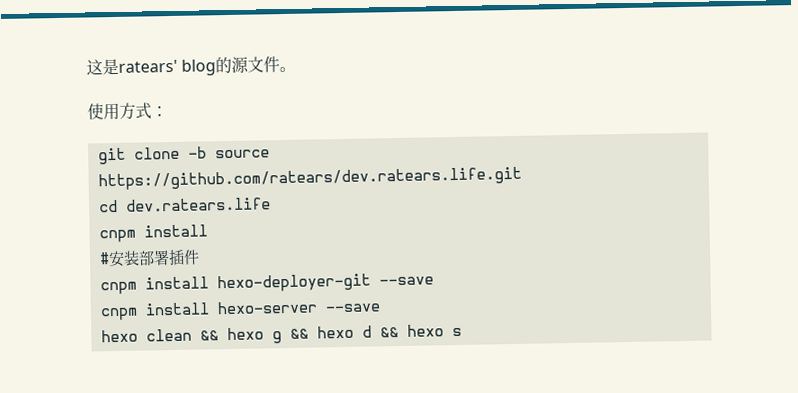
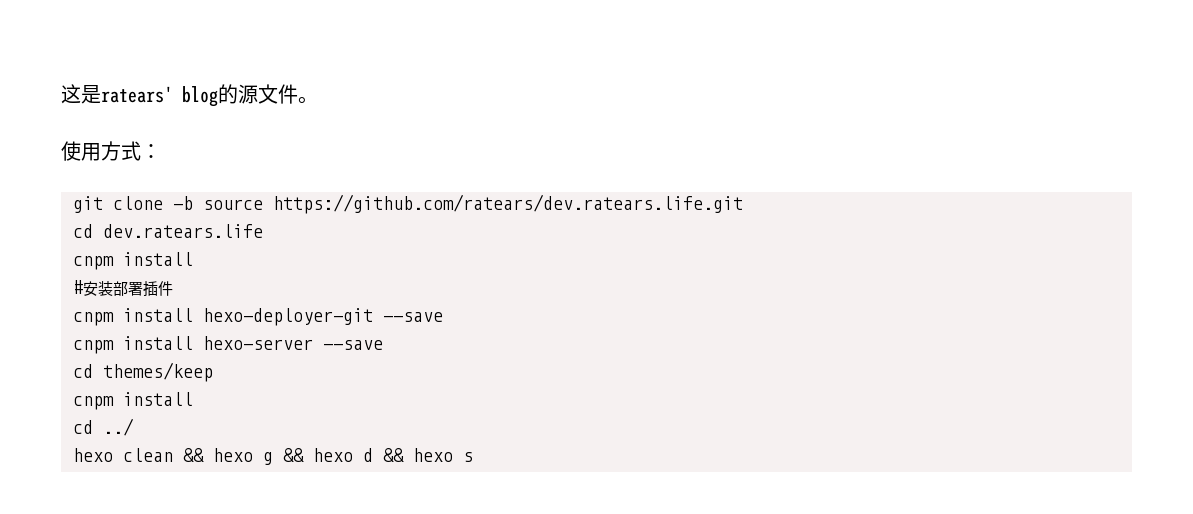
(381, 308) none -> [73,362,213,382] [73,392,193,410] [73,418,134,436] // cd themes/keep // cnpm install // cd ../

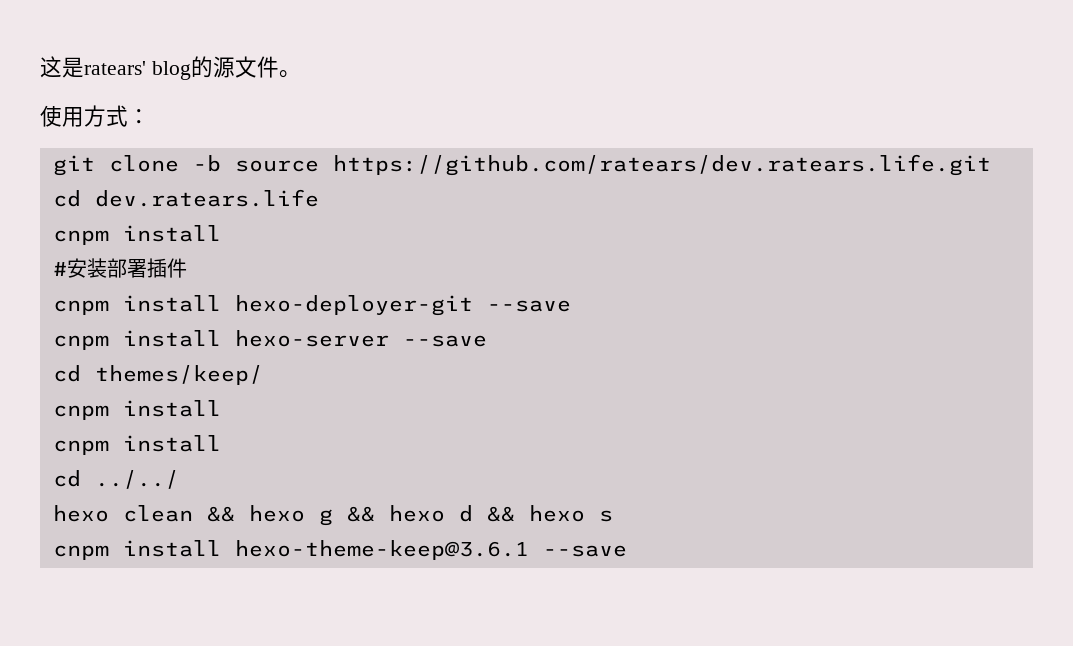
[103,362,213,382] themes/keep -> [94,365,263,385] [52,400,221,420] themes/keep/ // cnpm install
[103,418,134,436] ../ -> [94,470,179,489] ../../
(473, 457) none -> [52,540,627,560] // cnpm install hexo-theme-keep@3.6.1 --save

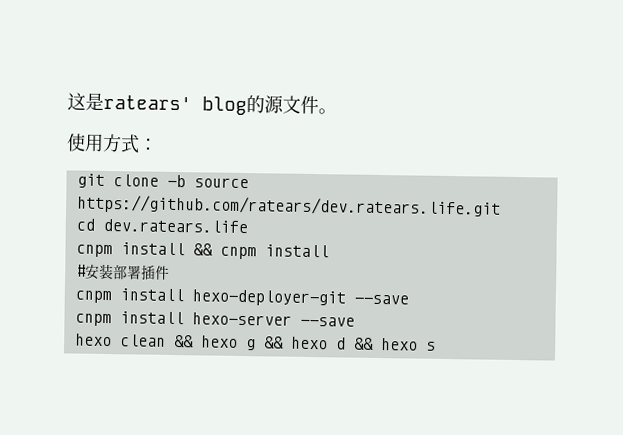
(221, 233) none -> [192,243,329,260] && cnpm install
[52,365,263,385] [52,400,221,420] [52,435,221,455] [52,470,179,489] // cd themes/keep/ // cnpm install // cnpm install // cd ../../ -> (355, 321) none
[52,540,627,560] // cnpm install hexo-theme-keep@3.6.1 --save -> (436, 346) none

